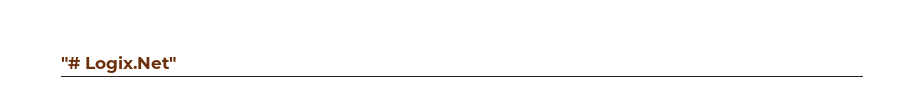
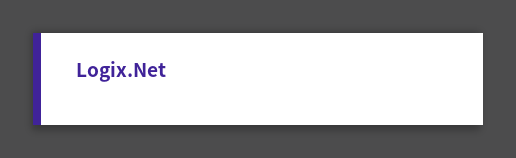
[61,56,176,73] "# Logix.Net" -> [76,61,166,82] Logix.Net

